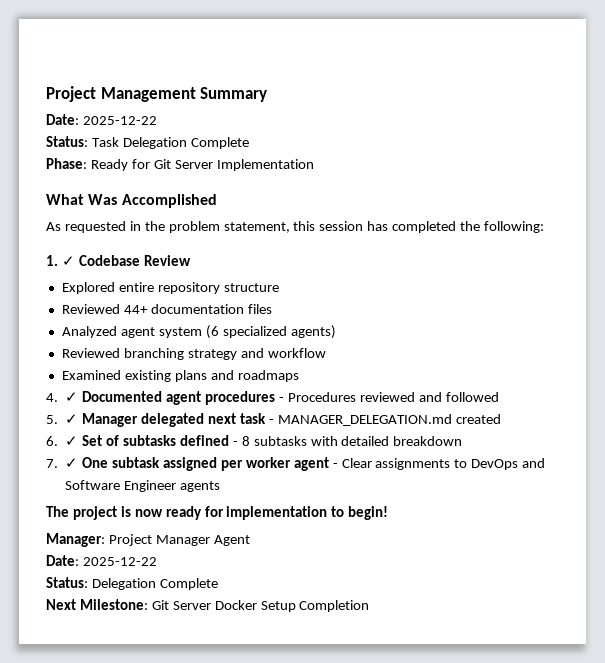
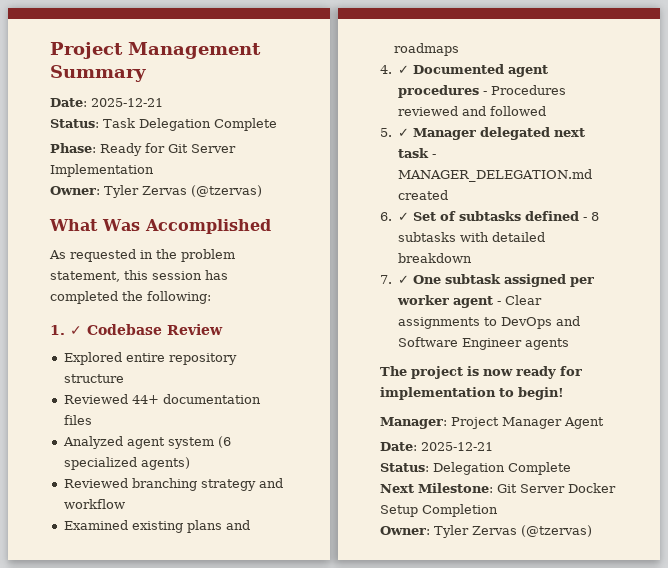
[82,116,157,125] 2025-12-22 -> [91,98,163,107] 2025-12-21
(314, 165) none -> [50,185,262,198] // Owner: Tyler Zervas (@tzervas)
[82,557,157,566] 2025-12-22 -> [421,442,493,451] 2025-12-21
(370, 606) none -> [380,525,592,538] // Owner: Tyler Zervas (@tzervas)

